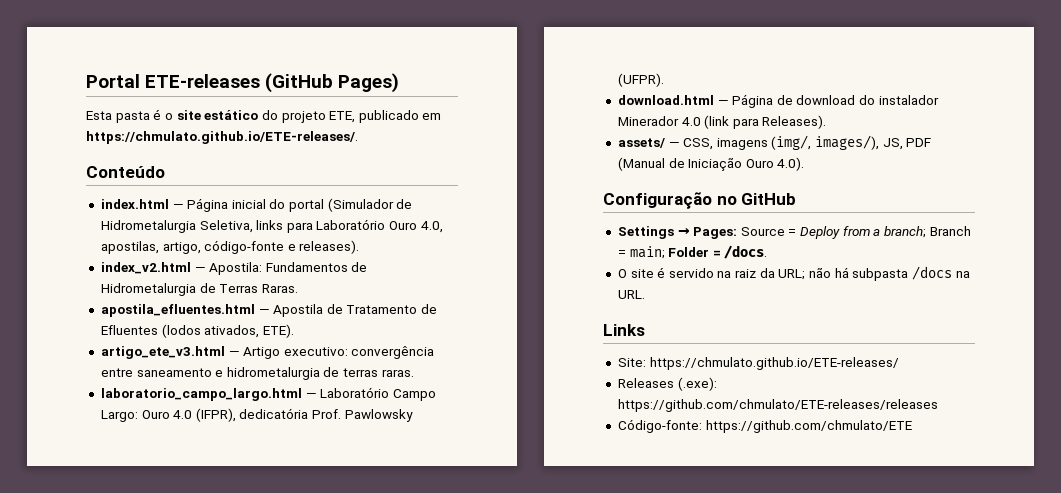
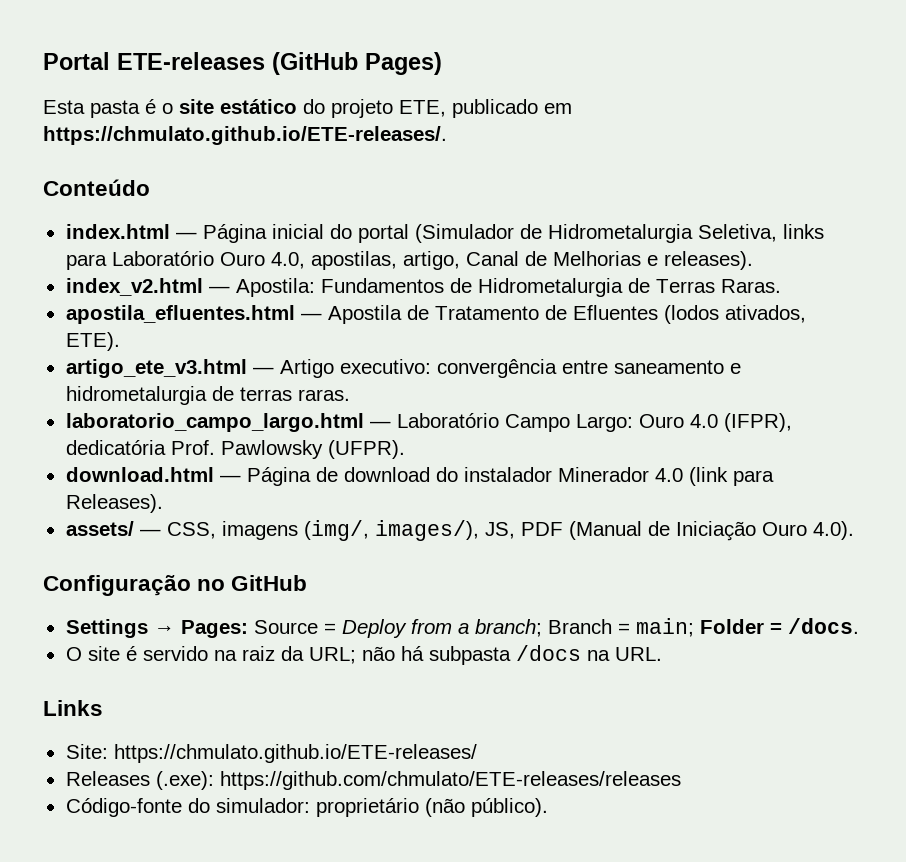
[204,240,285,254] código-fonte -> [465,251,641,266] Canal de Melhorias
[617,419,912,433] Código-fonte: https://github.com/chmulato/ETE -> [65,798,548,817] Código-fonte do simulador: proprietário (não público).

